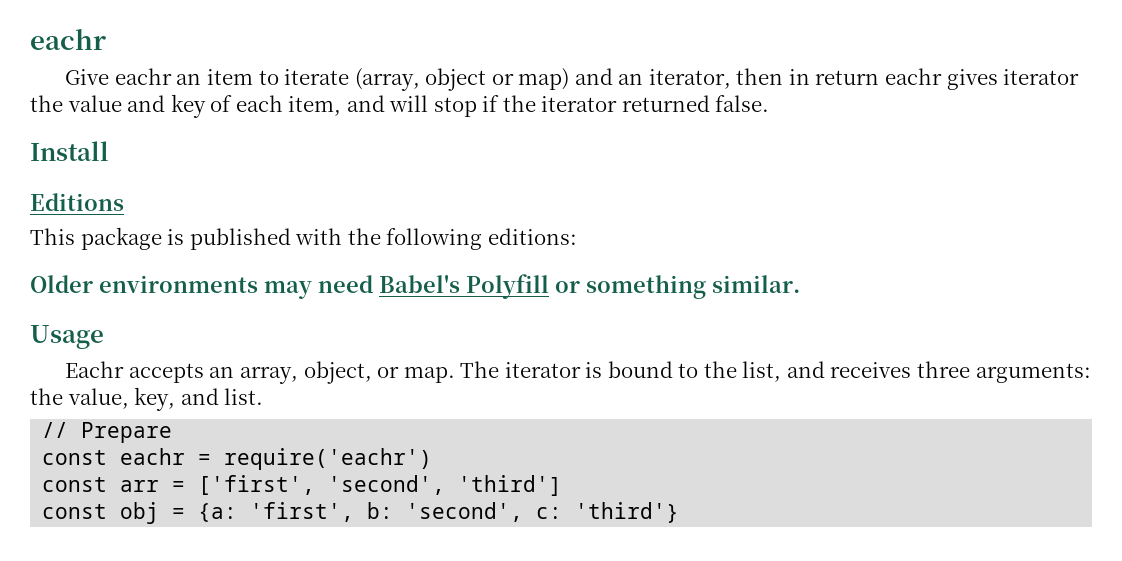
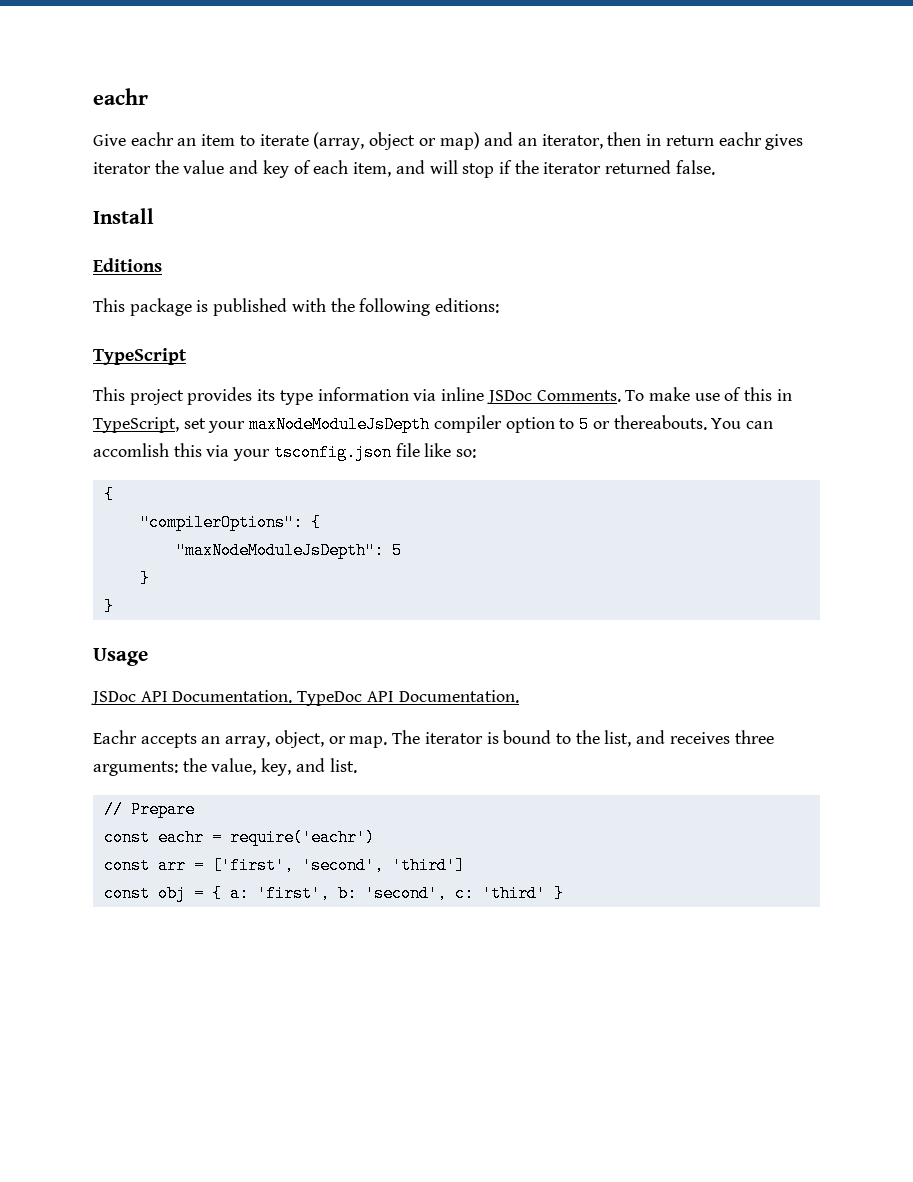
[30,274,800,299] [30,325,104,349] Older environments may need Babel's Polyfill or something similar. // Usage -> [93,348,187,365] [93,387,792,405] [93,415,773,433] [93,443,477,461] [103,486,114,503] [139,514,321,531] [175,542,402,559] [139,570,150,587] [103,598,114,615] [93,648,148,666] [91,690,519,706] TypeScript // This project provides its type information via inline JSDoc Comments. To make use of this in TypeScript, set your maxNodeModuleJsDepth compiler option to 5 or thereabouts. You can accomlish this via your tsconfig.json file like so: // { // "compilerOptions": { // "maxNodeModuleJsDepth": 5 // } // } // Usage // JSDoc API Documentation. TypeDoc API Documentation.
[198,503,238,522] {a: -> [211,885,249,902] { a:
[575,502,680,523] 'third'} -> [481,885,564,902] 'third' }

